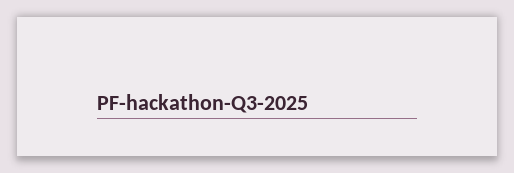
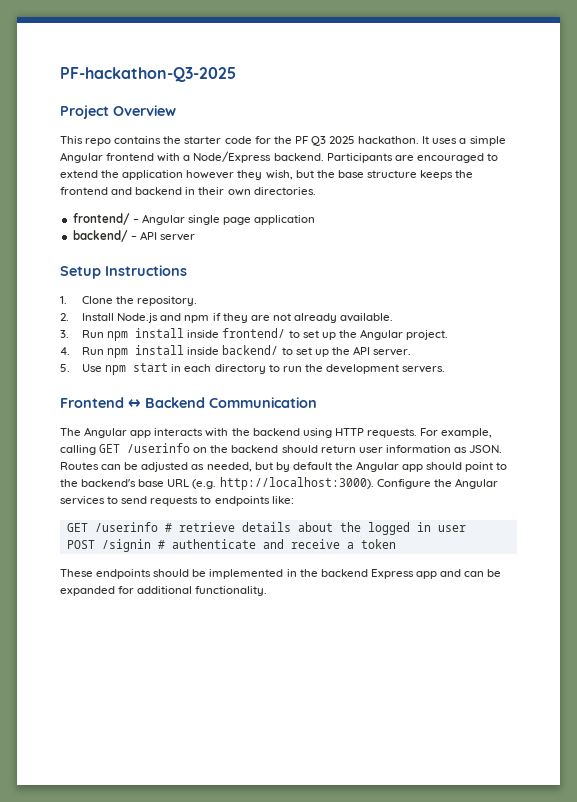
(308, 103) none -> [60,105,176,119] [60,136,506,146] [60,151,498,163] [60,170,474,180] [60,187,316,196] [72,213,316,225] [72,230,195,242] [60,265,187,279] [60,296,198,306] [60,313,394,323] [60,328,449,341] [60,345,412,358] [60,363,446,375] [60,397,317,408] [60,427,493,438] [60,443,503,455] [60,461,508,472] [60,477,498,490] [60,496,294,506] [66,522,466,535] [66,539,396,552] [60,569,502,579] [60,586,268,596] // Project Overview // This repo contains the starter code for the PF Q3 2025 hackathon. It uses a simple Angular frontend with a Node/Express backend. Participants are encouraged to extend the application however they wish, but the base structure keeps the frontend and backend in their own directories. // frontend/ – Angular single page application // backend/ – API server // Setup Instructions // 1. Clone the repository. // 2. Install Node.js and npm if they are not already available. // 3. Run npm install inside frontend/ to set up the Angular project. // 4. Run npm install inside backend/ to set up the API server. // 5. Use npm start in each directory to run the development servers. // Frontend ↔ Backend Communication // The Angular app interacts with the backend using HTTP requests. For example, calling GET /userinfo on the backend should return user information as JSON. Routes can be adjusted as needed, but by default the Angular app should point to the backend's base URL (e.g. http://localhost:3000). Configure the Angular services to send requests to endpoints like: // GET /userinfo # retrieve details about the logged in user // POST /signin # authenticate and receive a token // These endpoints should be implemented in the backend Express app and can be expanded for additional functionality.

